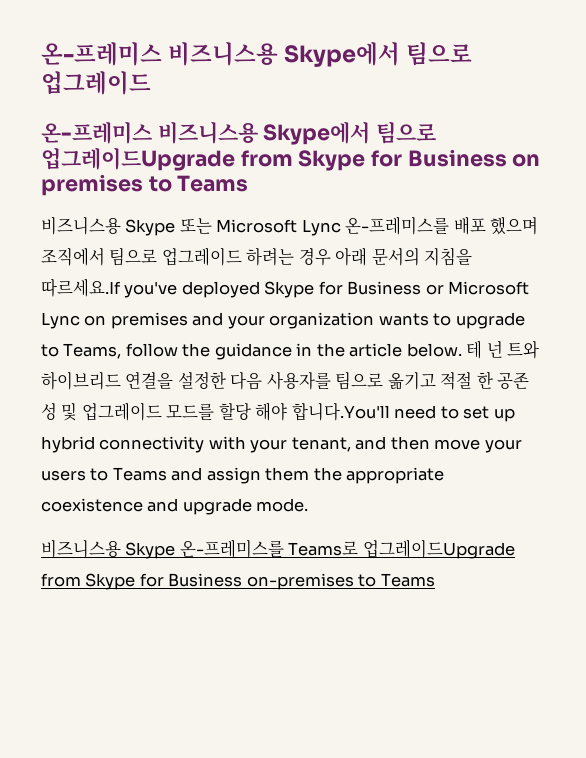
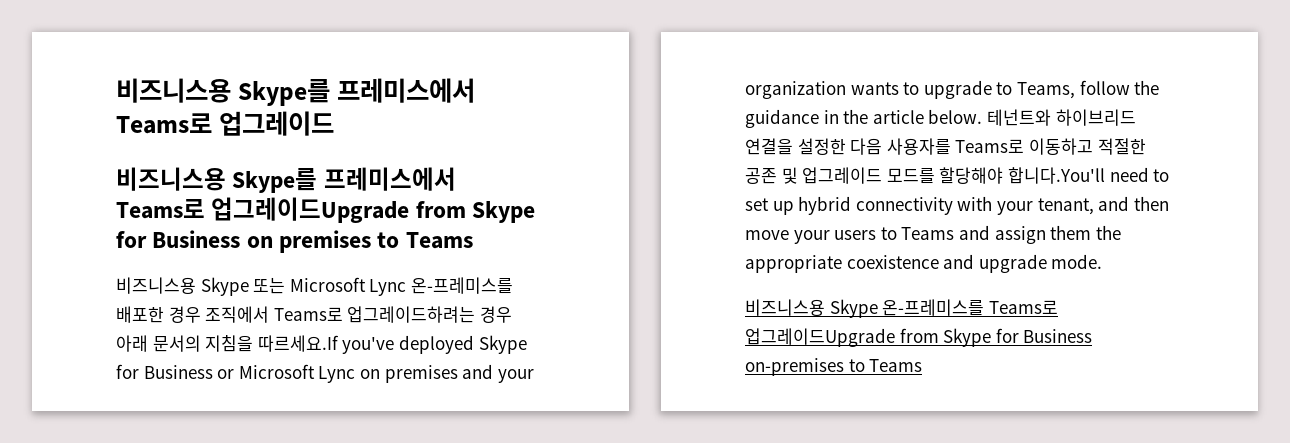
[41,42,473,67] [41,71,151,95] [41,121,437,145] 온-프레미스 비즈니스용 Skype에서 팀으로 업그레이드 // 온-프레미스 비즈니스용 Skype에서 팀으로 -> [116,78,475,106] [116,111,334,136] [116,167,456,193] [116,199,205,219] 비즈니스용 Skype를 프레미스에서 Teams로 업그레이드 // 비즈니스용 Skype를 프레미스에서 Teams로
[453,216,539,235] [41,247,295,266] 배포 했으며 조직에서 팀으로 업그레이드 하려는 -> [116,306,476,323] 배포한 경우 조직에서 Teams로 업그레이드하려는
[466,340,540,359] 테 넌 트와 -> [986,109,1051,126] 테넌트와
[335,371,530,390] [41,403,57,420] 팀으로 옮기고 적절 한 공존 성 -> [955,138,1146,155] [745,168,777,184] Teams로 이동하고 적절한 공존
[218,402,288,421] 할당 해야 -> [939,167,1004,184] 할당해야

